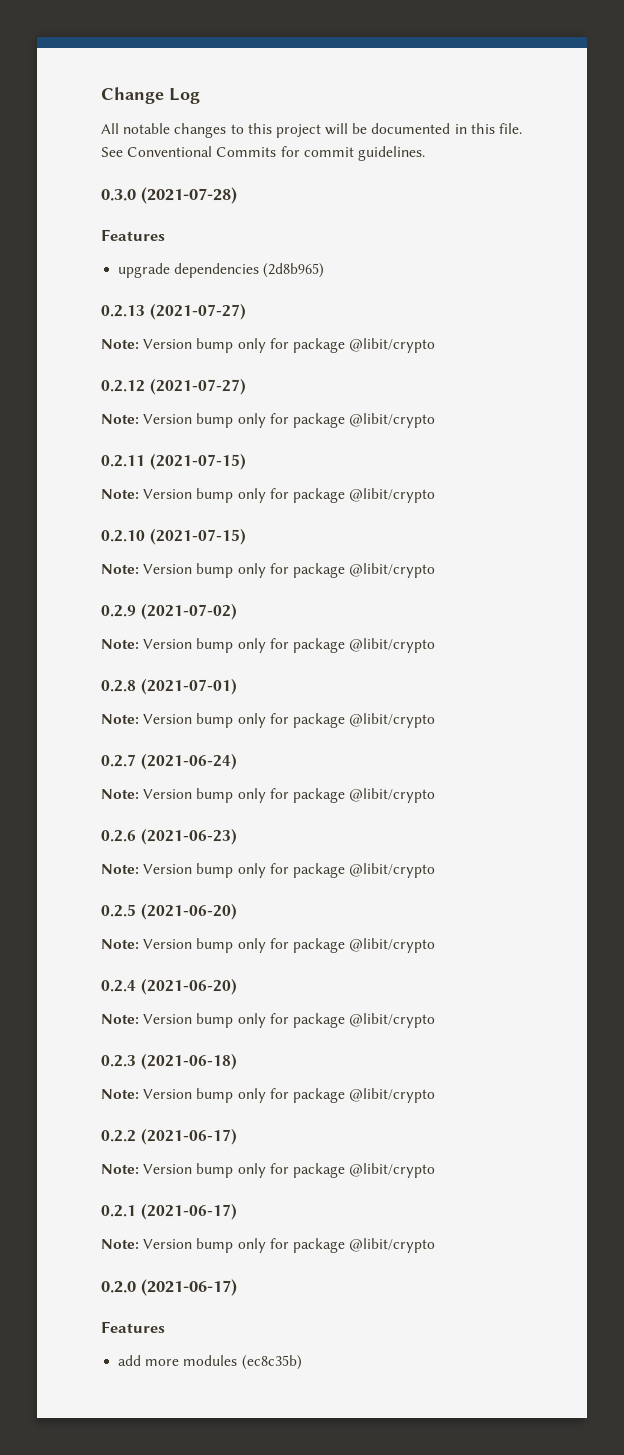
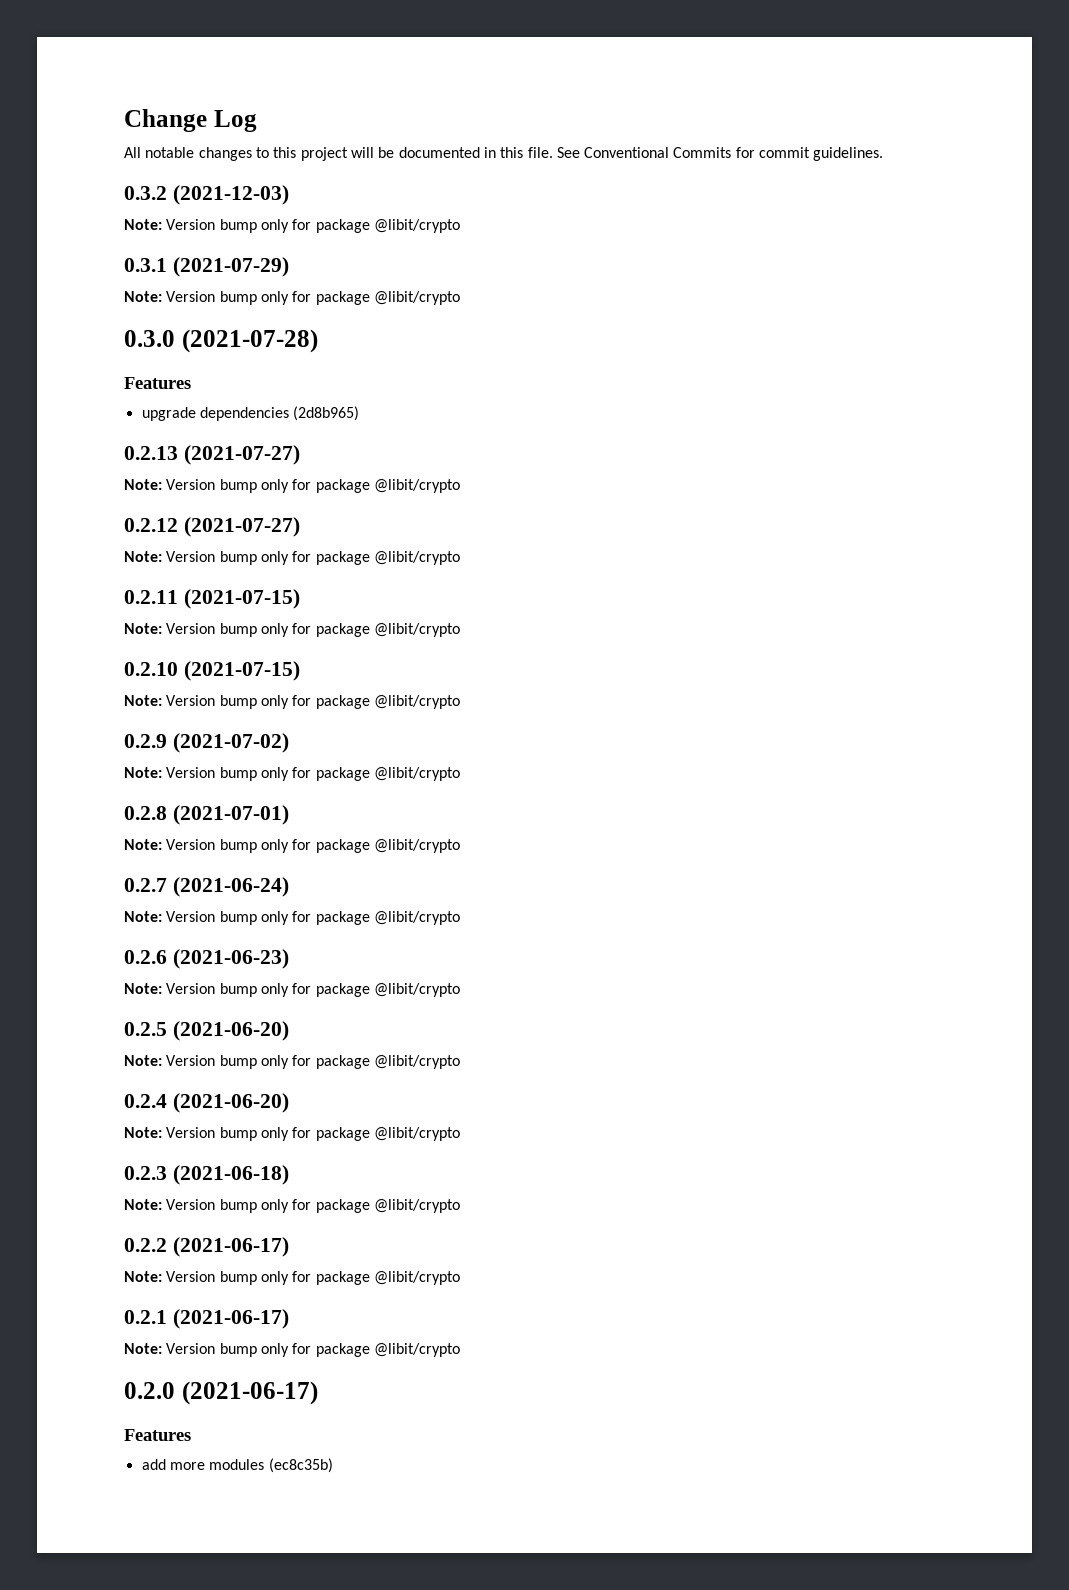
(425, 153) none -> [124,185,289,205] [124,219,460,233] [124,257,289,277] [124,291,460,305] // 0.3.2 (2021-12-03) // Note: Version bump only for package @libit/crypto // 0.3.1 (2021-07-29) // Note: Version bump only for package @libit/crypto

